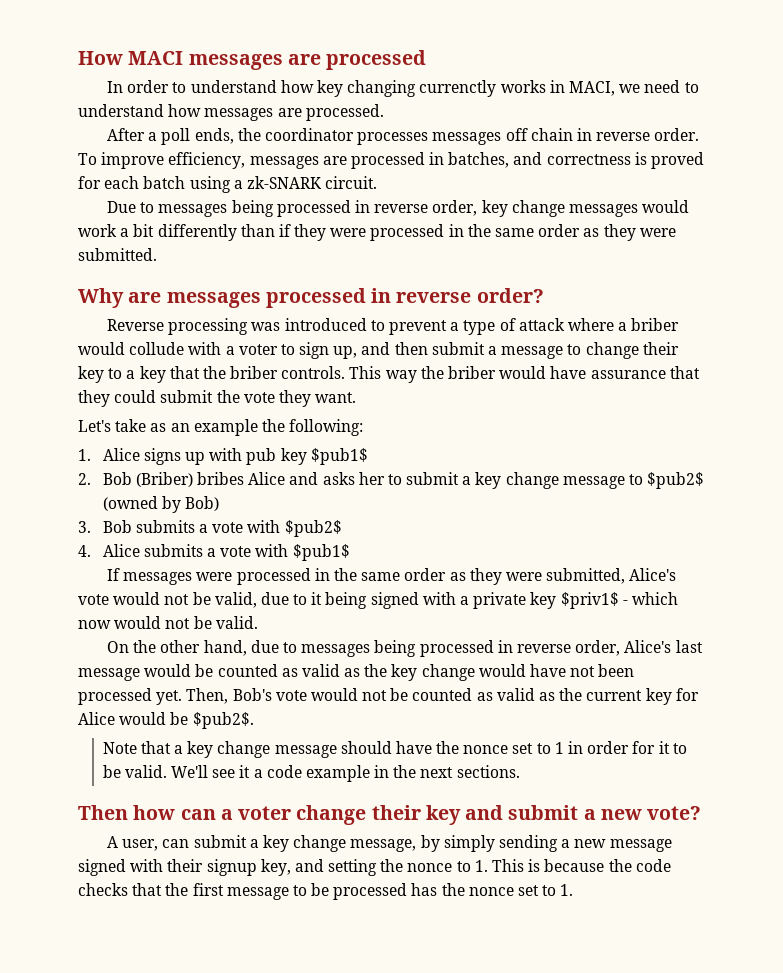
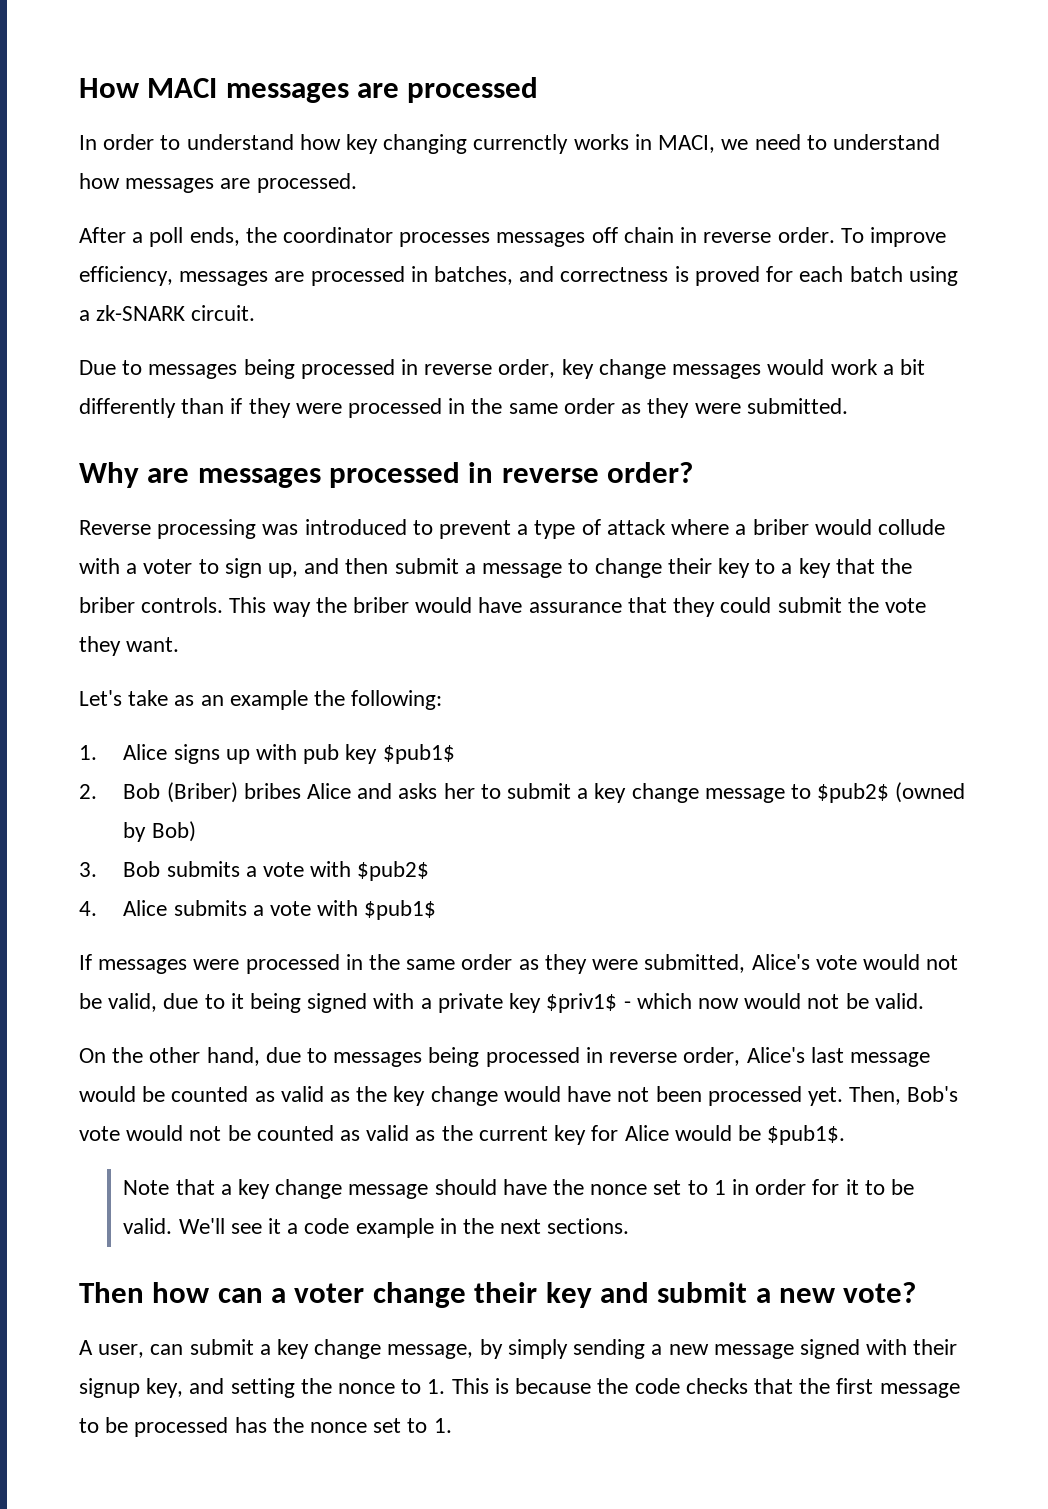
[192,712,254,729] $pub2$. -> [767,1125,846,1145] $pub1$.

